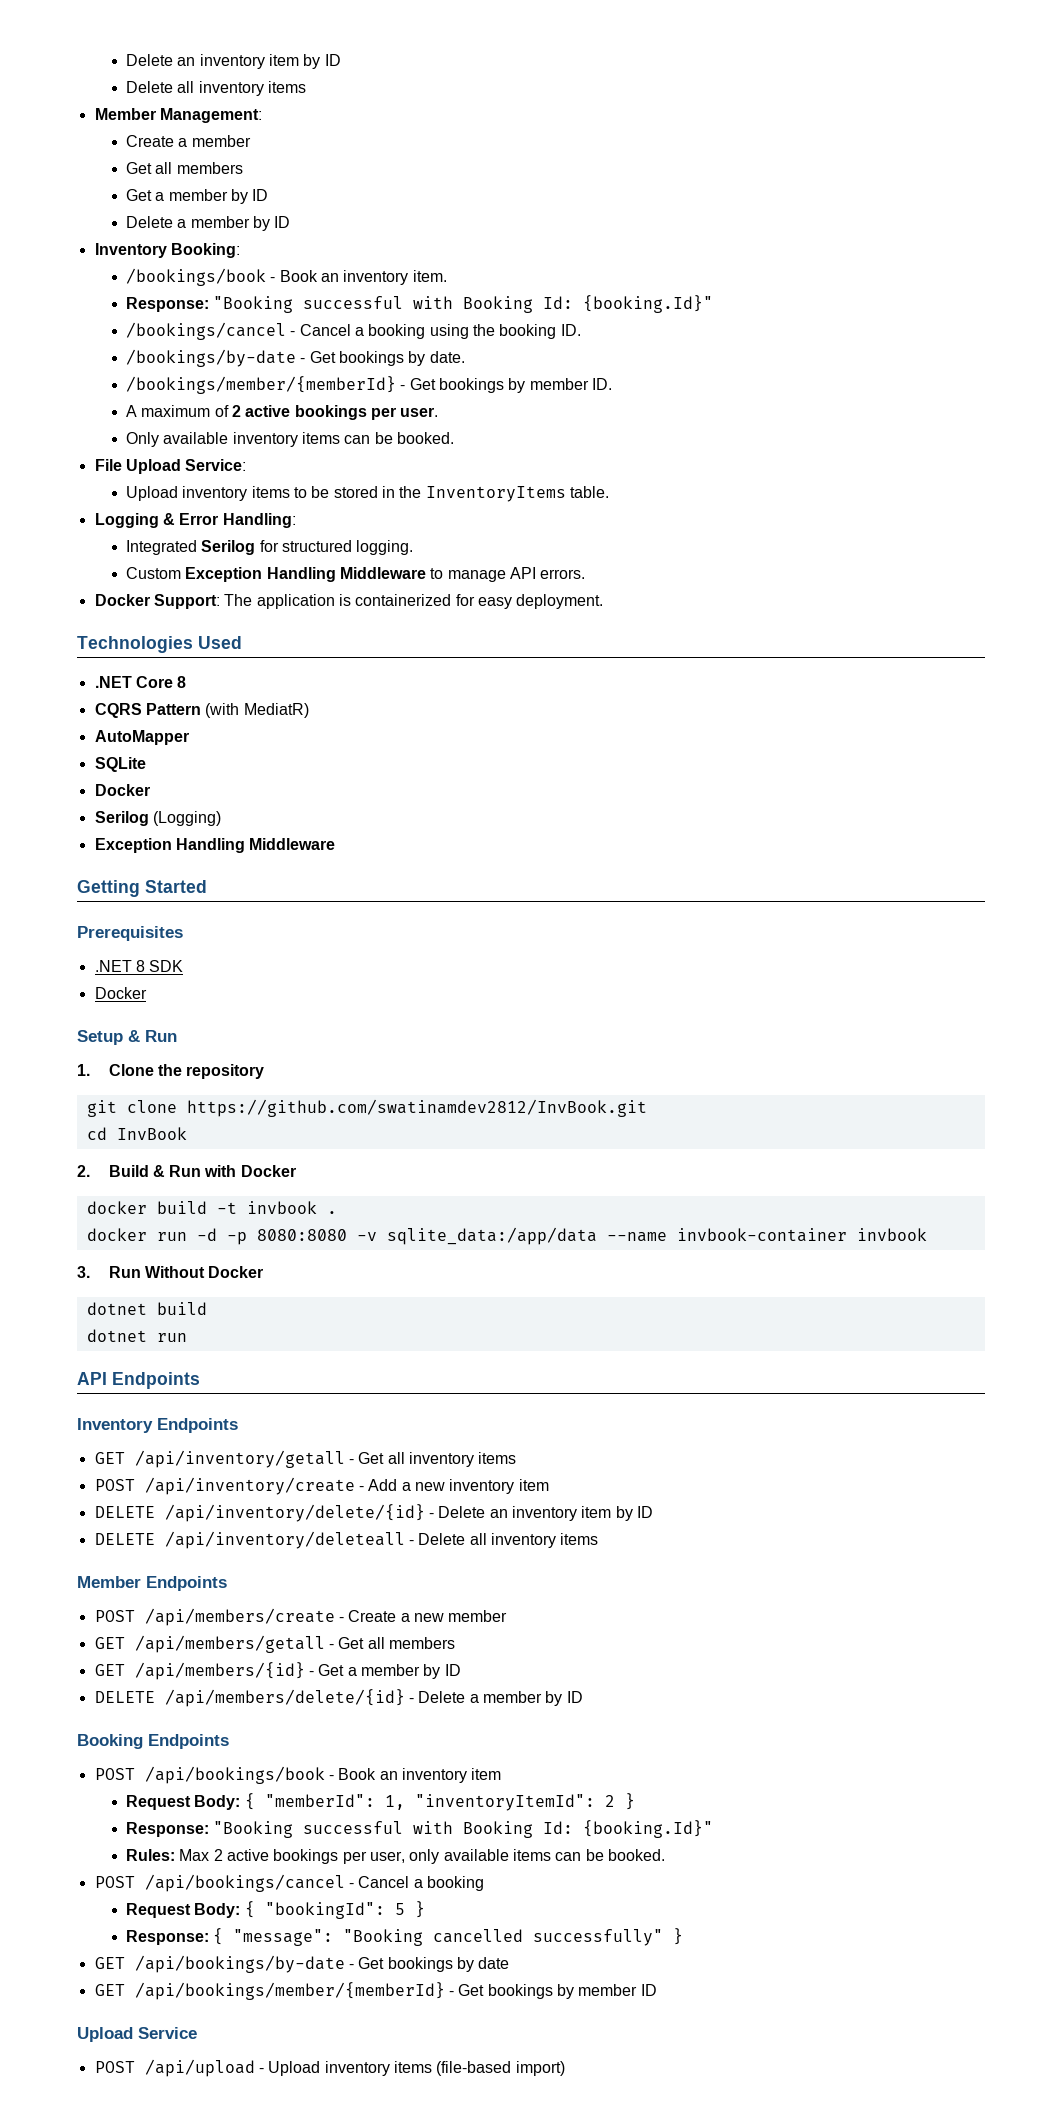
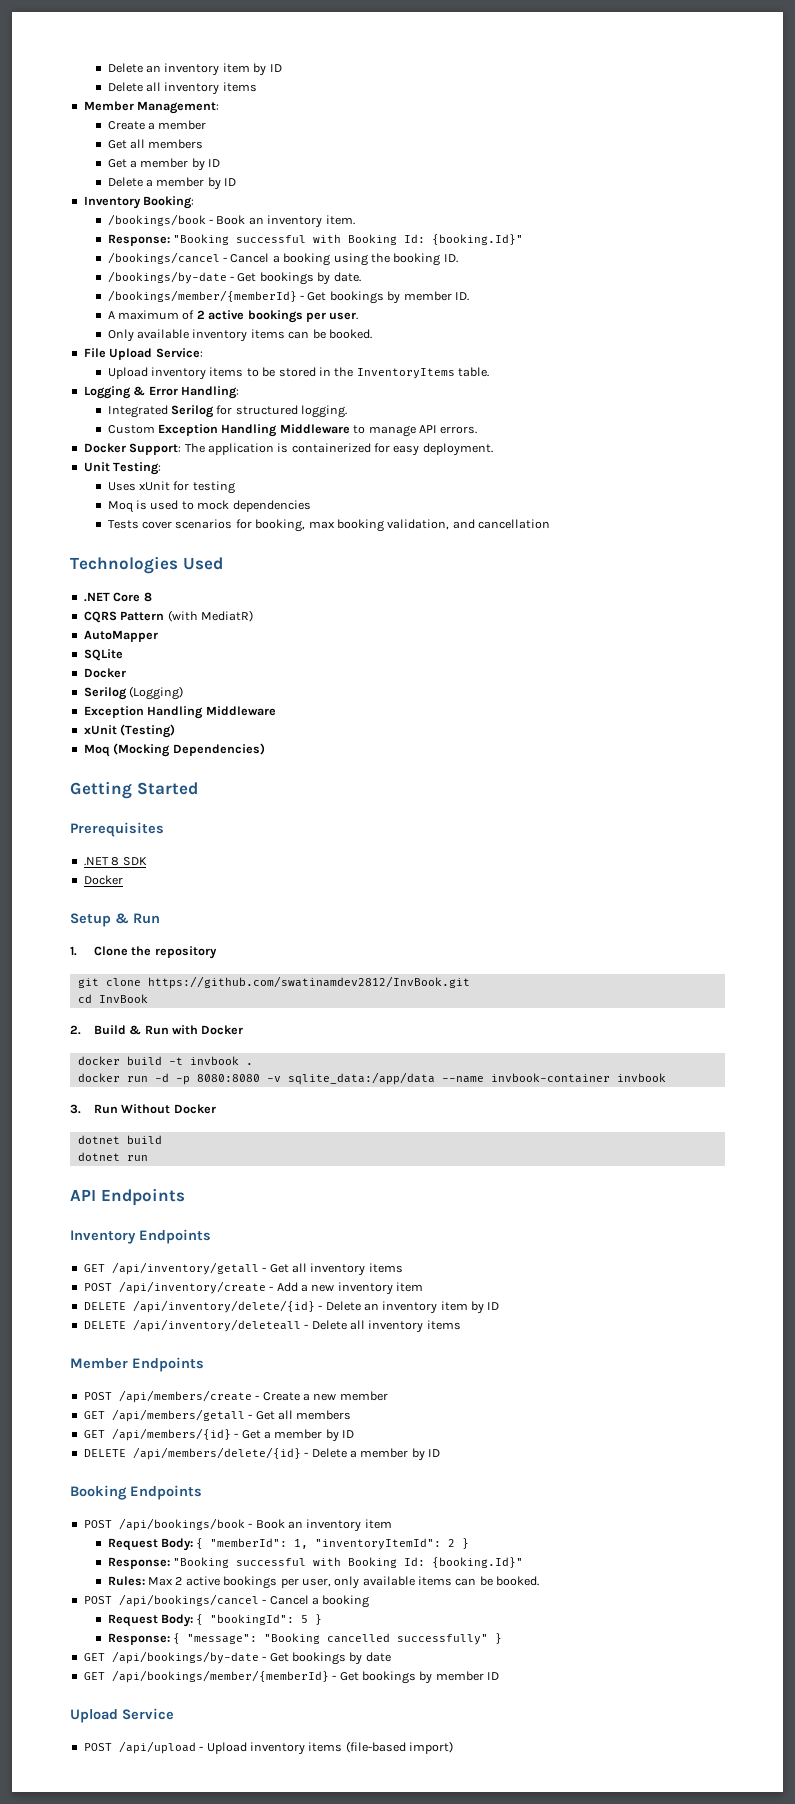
(604, 601) none -> [83,462,162,475] [107,481,235,494] [107,500,311,513] [107,519,551,532] // Unit Testing: // Uses xUnit for testing // Moq is used to mock dependencies // Tests cover scenarios for booking, max booking validation, and cancellation
(336, 844) none -> [83,724,176,738] [83,743,265,757] // xUnit (Testing) // Moq (Mocking Dependencies)

